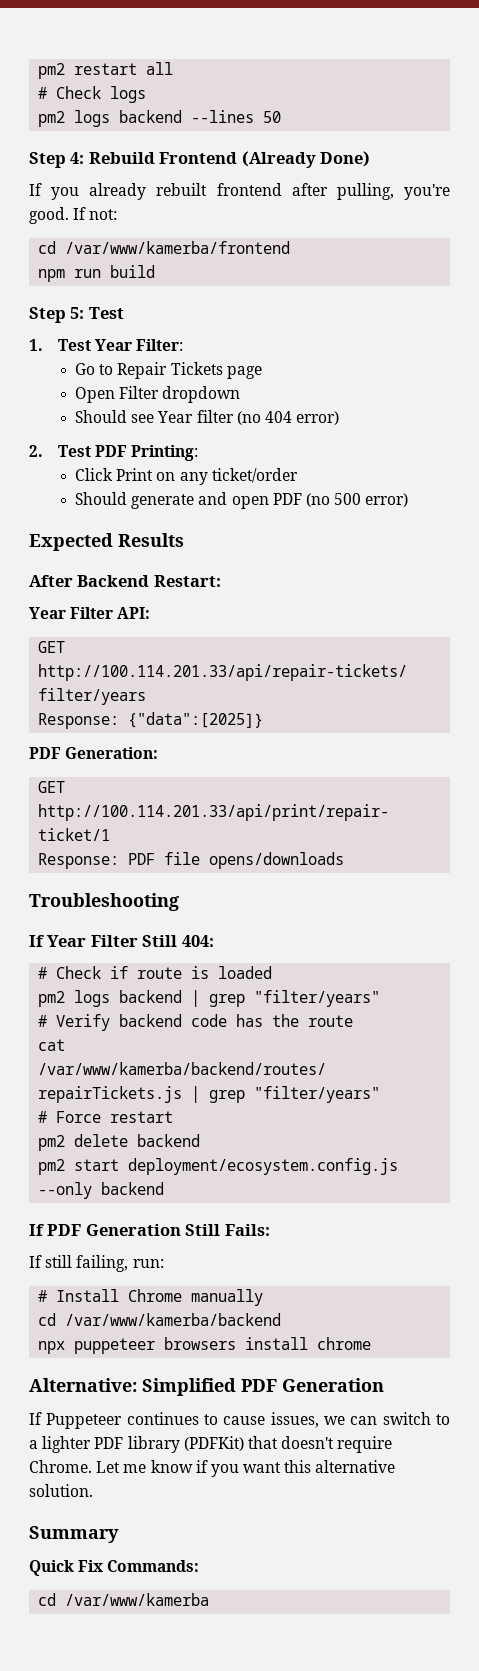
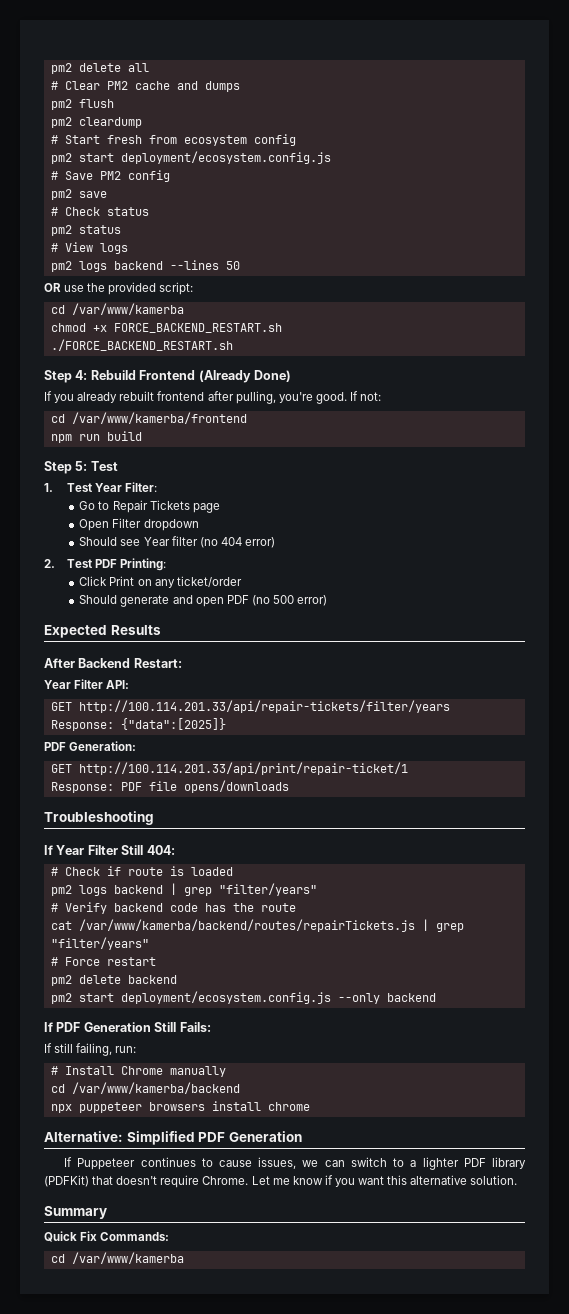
[38,63,138,79] pm2 restart -> [50,63,121,74] pm2 delete
[56,86,102,99] Check -> [64,81,240,92] [50,99,114,110] [50,117,142,128] [50,134,296,146] [50,151,331,164] [50,170,170,182] [50,189,107,200] [50,207,149,216] [50,225,121,236] [50,242,93,252] Clear PM2 cache and dumps // pm2 flush // pm2 cleardump // # Start fresh from ecosystem config // pm2 start deployment/ecosystem.config.js // # Save PM2 config // pm2 save // # Check status // pm2 status // # View
(282, 117) none -> [44,282,194,295] [50,303,184,315] [50,323,282,333] [50,339,233,351] // OR use the provided script: // cd /var/www/kamerba // chmod +x FORCE_BACKEND_RESTART.sh // ./FORCE_BACKEND_RESTART.sh

